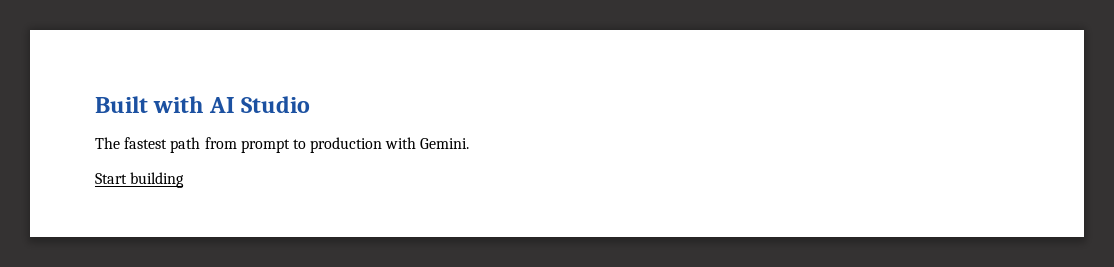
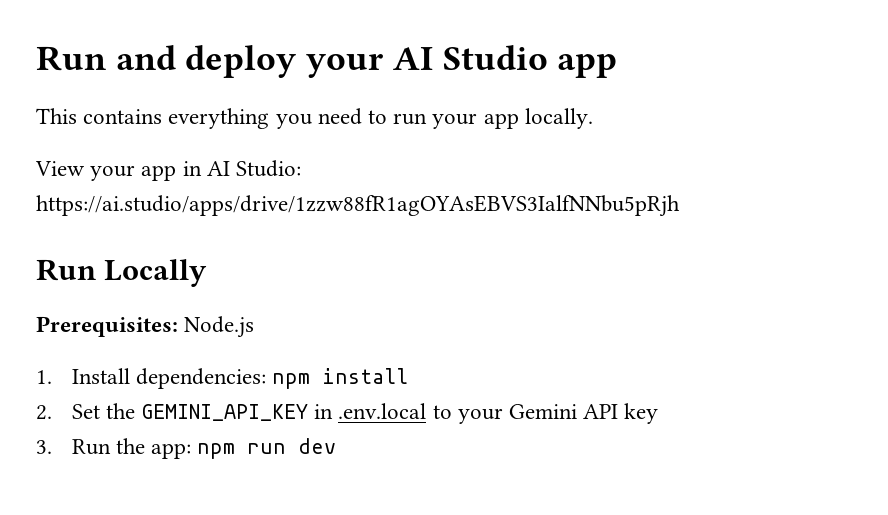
[95,96,311,113] [95,137,470,153] [95,172,185,188] Built with AI Studio // The fastest path from prompt to production with Gemini. // Start building -> [36,45,618,78] [36,108,593,129] [35,160,302,181] [36,195,680,217] [36,259,208,287] [36,316,255,338] [36,368,409,389] [36,403,659,424] [36,438,337,459] Run and deploy your AI Studio app // This contains everything you need to run your app locally. // View your app in AI Studio: https://ai.studio/apps/drive/1zzw88fR1agOYAsEBVS3IalfNNbu5pRjh // Run Locally // Prerequisites: Node.js // 1. Install dependencies: npm install // 2. Set the GEMINI_API_KEY in .env.local to your Gemini API key // 3. Run the app: npm run dev

